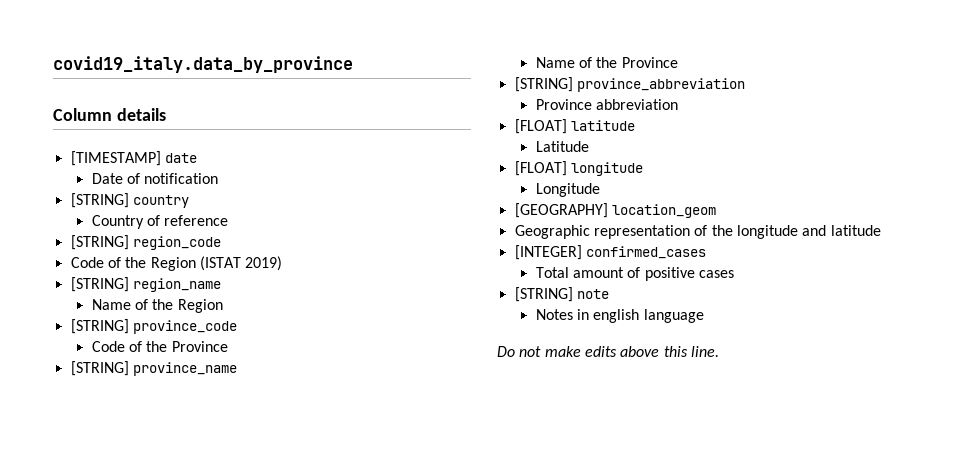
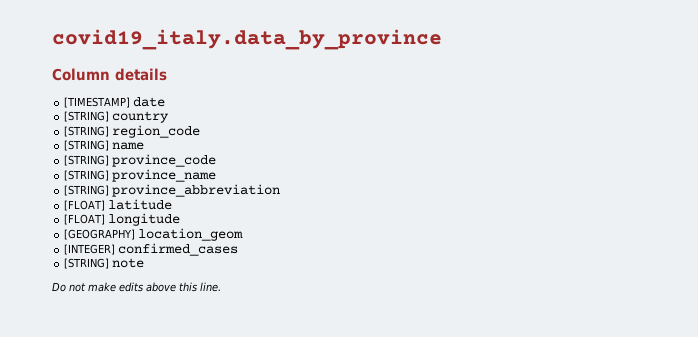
[91,173,219,184] // Date of notification -> (166, 102) none
[91,215,229,229] // Country of reference -> (170, 117) none
[70,256,283,271] [70,277,221,292] [91,299,223,313] [70,319,237,334] [91,341,228,352] [70,361,237,376] [535,57,678,68] Code of the Region (ISTAT 2019) // [STRING] region_name // Name of the Region // [STRING] province_code // Code of the Province // [STRING] province_name // Name of the Province -> [64,140,145,151] [64,154,217,167] [64,169,217,182] [STRING] name // [STRING] province_code // [STRING] province_name
[535,99,678,110] // Province abbreviation -> (281, 190) none
[535,141,589,152] // Latitude -> (173, 204) none
[535,183,600,197] // Longitude -> (181, 219) none
[514,225,881,239] [514,245,706,260] [535,267,734,281] [514,287,609,302] [535,309,704,323] Geographic representation of the longitude and latitude // [INTEGER] confirmed_cases // Total amount of positive cases // [STRING] note // Notes in english language -> [64,243,239,256] [64,258,145,269] [INTEGER] confirmed_cases // [STRING] note

